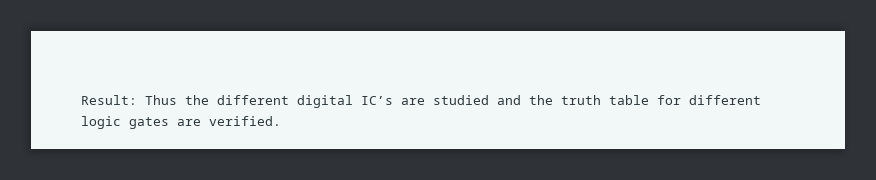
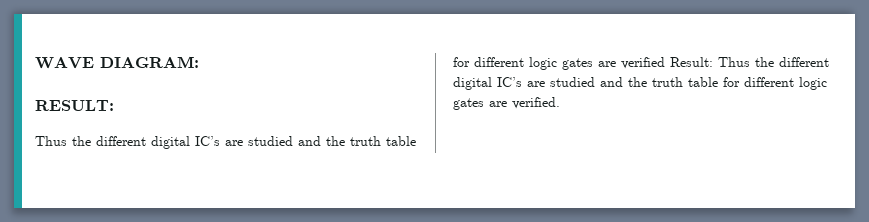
(81, 100) none -> [35,56,199,69] [35,100,114,111] [35,136,416,149] [453,57,665,70] WAVE DIAGRAM: // RESULT: // Thus the different digital IC’s are studied and the truth table for different logic gates are verified

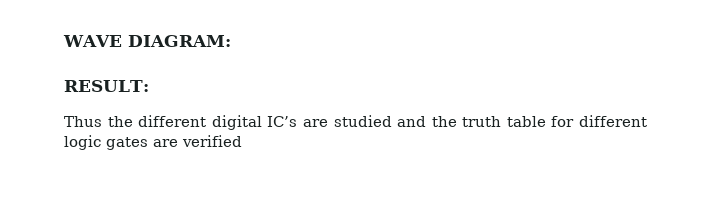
[670,57,829,67] [453,77,827,90] [453,97,560,110] Result: Thus the different digital IC’s are studied and the truth table for different logic gates are verified. -> (242, 141) none

